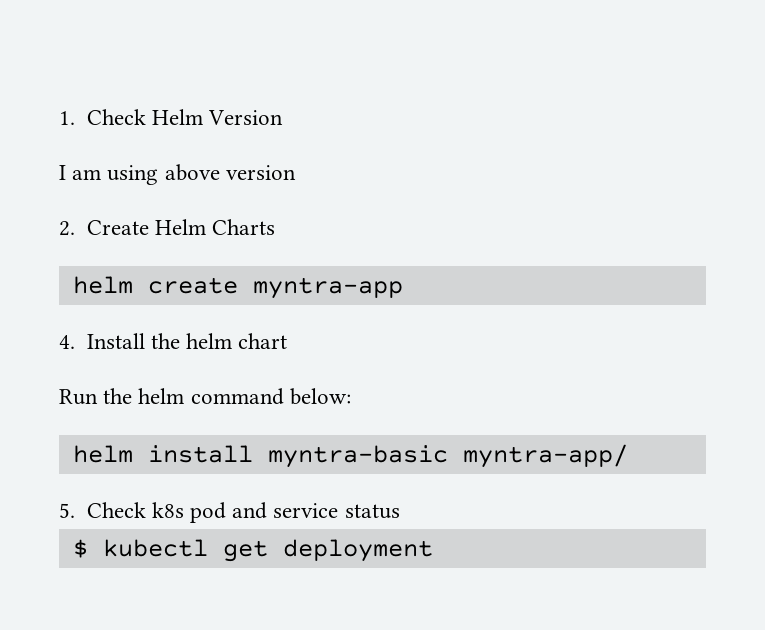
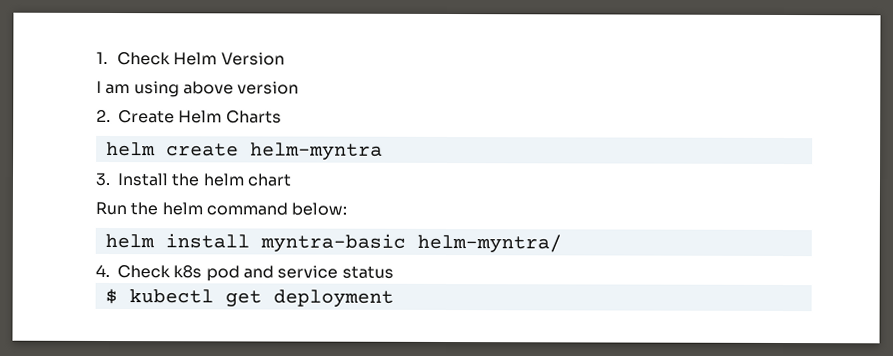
[252,277,403,299] [59,335,75,349] myntra-app // 4. -> [249,142,383,161] [95,172,111,187] helm-myntra // 3.
[462,444,628,468] [59,503,75,518] myntra-app/ // 5. -> [416,233,562,254] [95,264,110,278] helm-myntra/ // 4.

